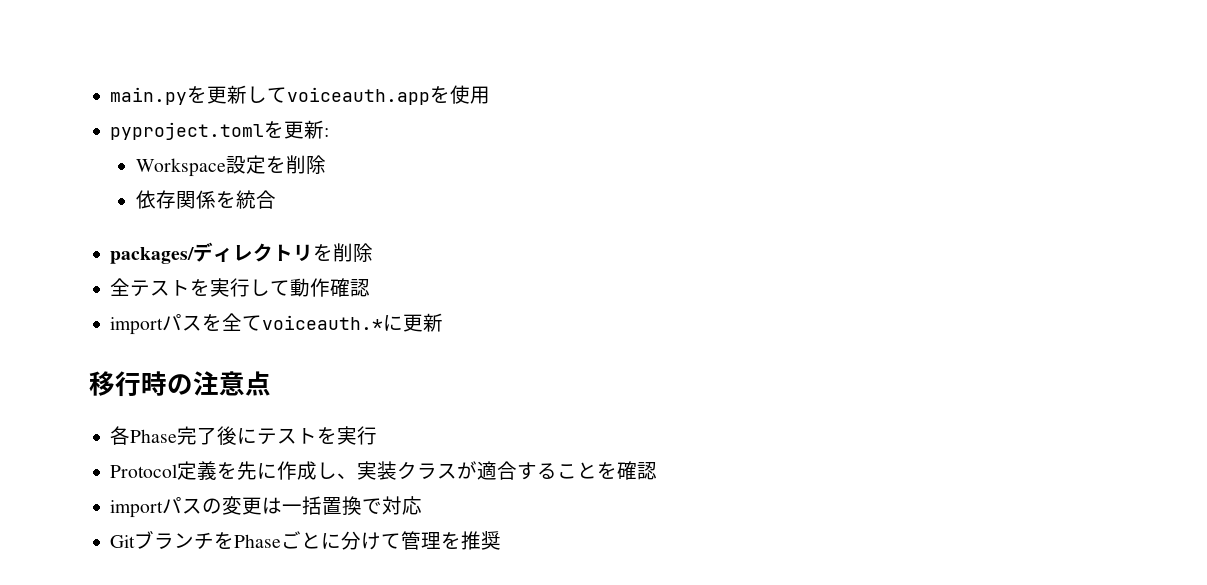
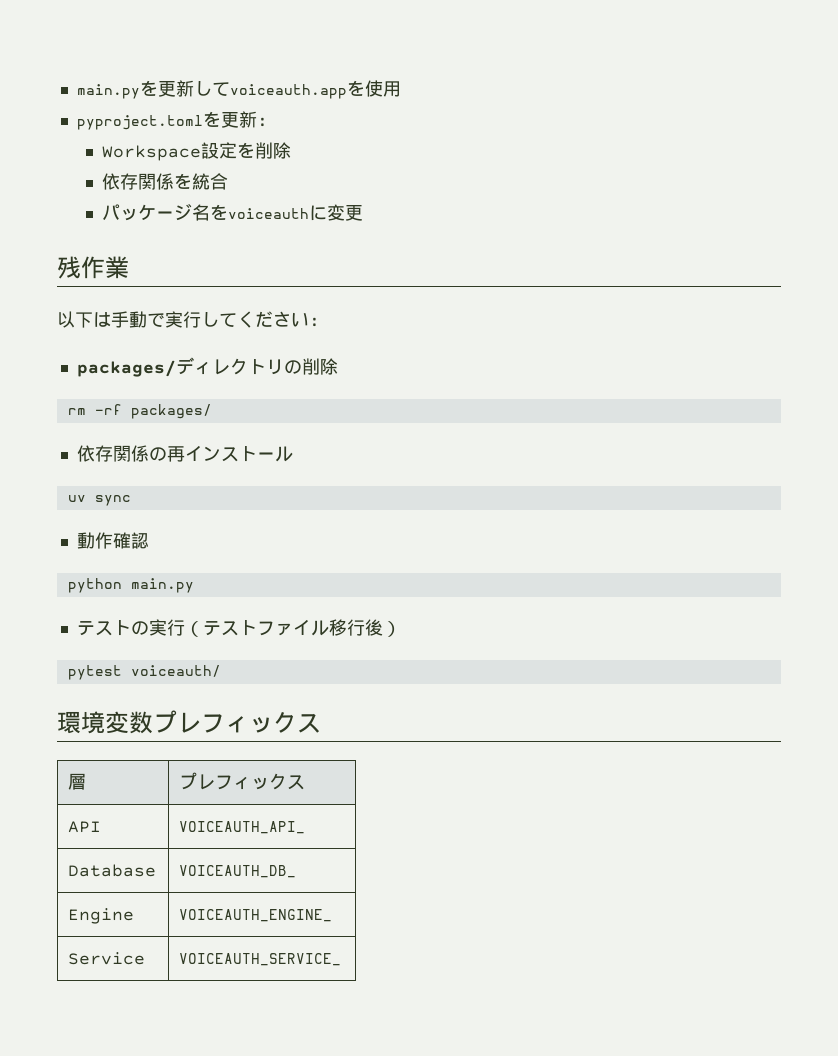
(276, 199) none -> [101,204,363,221] [57,256,129,279] [57,311,320,328] // パッケージ名をvoiceauthに変更 // 残作業 // 以下は手動で実行してください:
[313,243,374,262] [110,278,371,297] [110,313,444,335] [89,371,271,397] [110,426,378,445] [110,461,658,480] [110,496,423,518] [110,530,502,550] を削除 // 全テストを実行して動作確認 // importパスを全てvoiceauth.*に更新 // 移行時の注意点 // 各Phase完了後にテストを実行 // Protocol定義を先に作成し、実装クラスが適合することを確認 // importパスの変更は一括置換で対応 // GitブランチをPhaseごとに分けて管理を推奨 -> [283,358,338,375] [67,404,212,419] [76,445,293,462] [67,495,131,506] [76,532,149,549] [67,578,194,593] [76,619,401,637] [67,665,221,680] [57,710,321,734] [68,773,87,790] [179,772,306,790] [68,821,102,833] [179,821,306,834] [68,864,157,877] [179,865,297,878] [68,908,135,924] [179,909,333,922] [68,952,146,965] [179,953,342,966] の削除 // rm -rf packages/ // 依存関係の再インストール // uv sync // 動作確認 // python main.py // テストの実行（テストファイル移行後） // pytest voiceauth/ // 環境変数プレフィックス // 層 | プレフィックス // API | VOICEAUTH_API_ // Database | VOICEAUTH_DB_ // Engine | VOICEAUTH_ENGINE_ // Service | VOICEAUTH_SERVICE_

